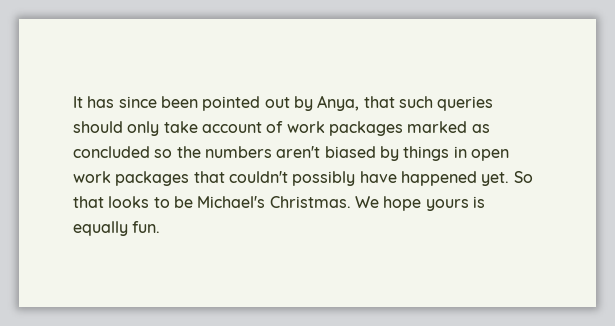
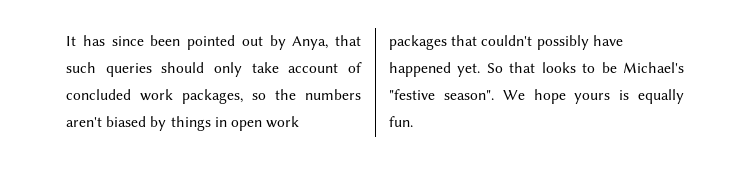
[286,121,490,136] [73,146,150,158] work packages marked as concluded -> [66,89,243,104] concluded work packages,
[269,196,351,208] Christmas. -> [389,89,494,100] "festive season".

